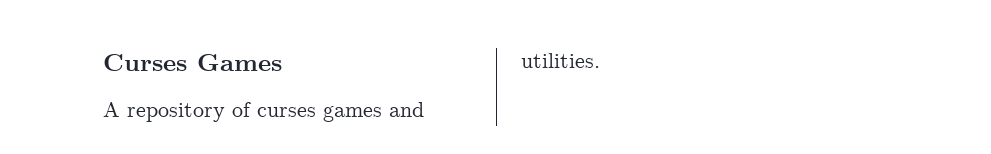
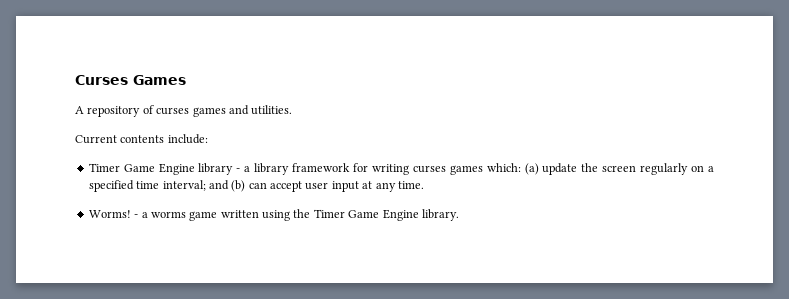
(600, 60) none -> [75,134,208,144] [88,163,714,175] [88,180,424,192] [88,209,459,221] // Current contents include: // Timer Game Engine library - a library framework for writing curses games which: (a) update the screen regularly on a specified time interval; and (b) can accept user input at any time. // Worms! - a worms game written using the Timer Game Engine library.

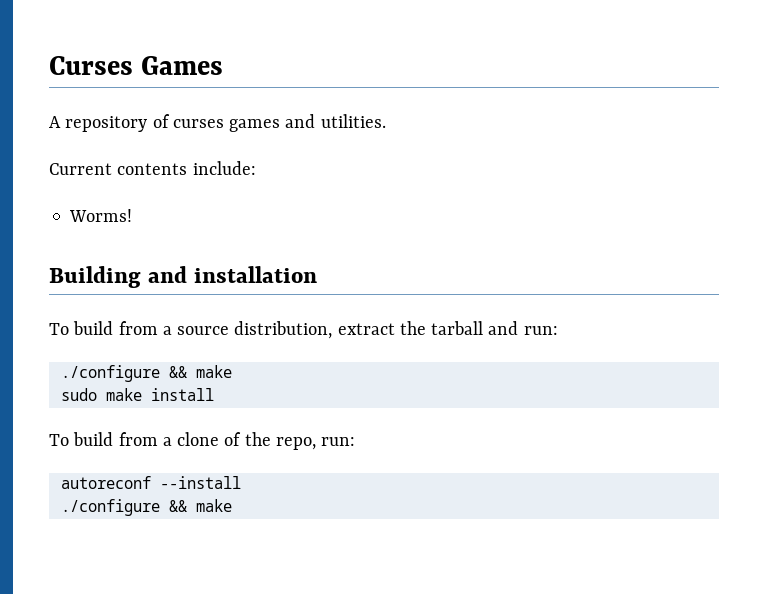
[88,163,714,175] [88,180,424,192] [88,209,459,221] Timer Game Engine library - a library framework for writing curses games which: (a) update the screen regularly on a specified time interval; and (b) can accept user input at any time. // Worms! - a worms game written using the Timer Game Engine library. -> [69,209,133,222] [49,266,318,288] [49,321,558,339] [60,365,232,382] [60,388,214,401] [49,432,356,450] [60,476,241,489] [60,499,232,516] Worms! // Building and installation // To build from a source distribution, extract the tarball and run: // ./configure && make // sudo make install // To build from a clone of the repo, run: // autoreconf --install // ./configure && make

